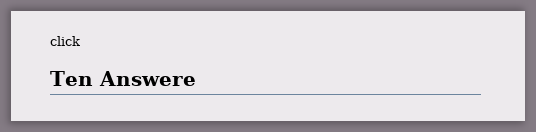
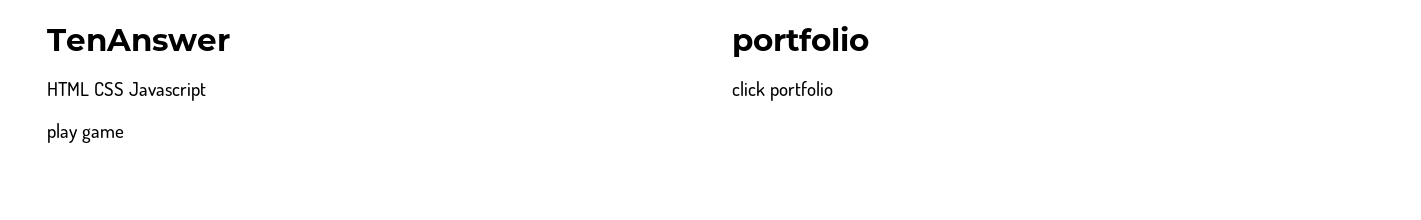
(50, 41) none -> [47,29,230,51] [47,82,207,101] [47,123,125,143] [732,26,869,57] TenAnswer // HTML CSS Javascript // play game // portfolio //
[50,71,196,86] // Ten Answere -> [770,81,834,101] portfolio

